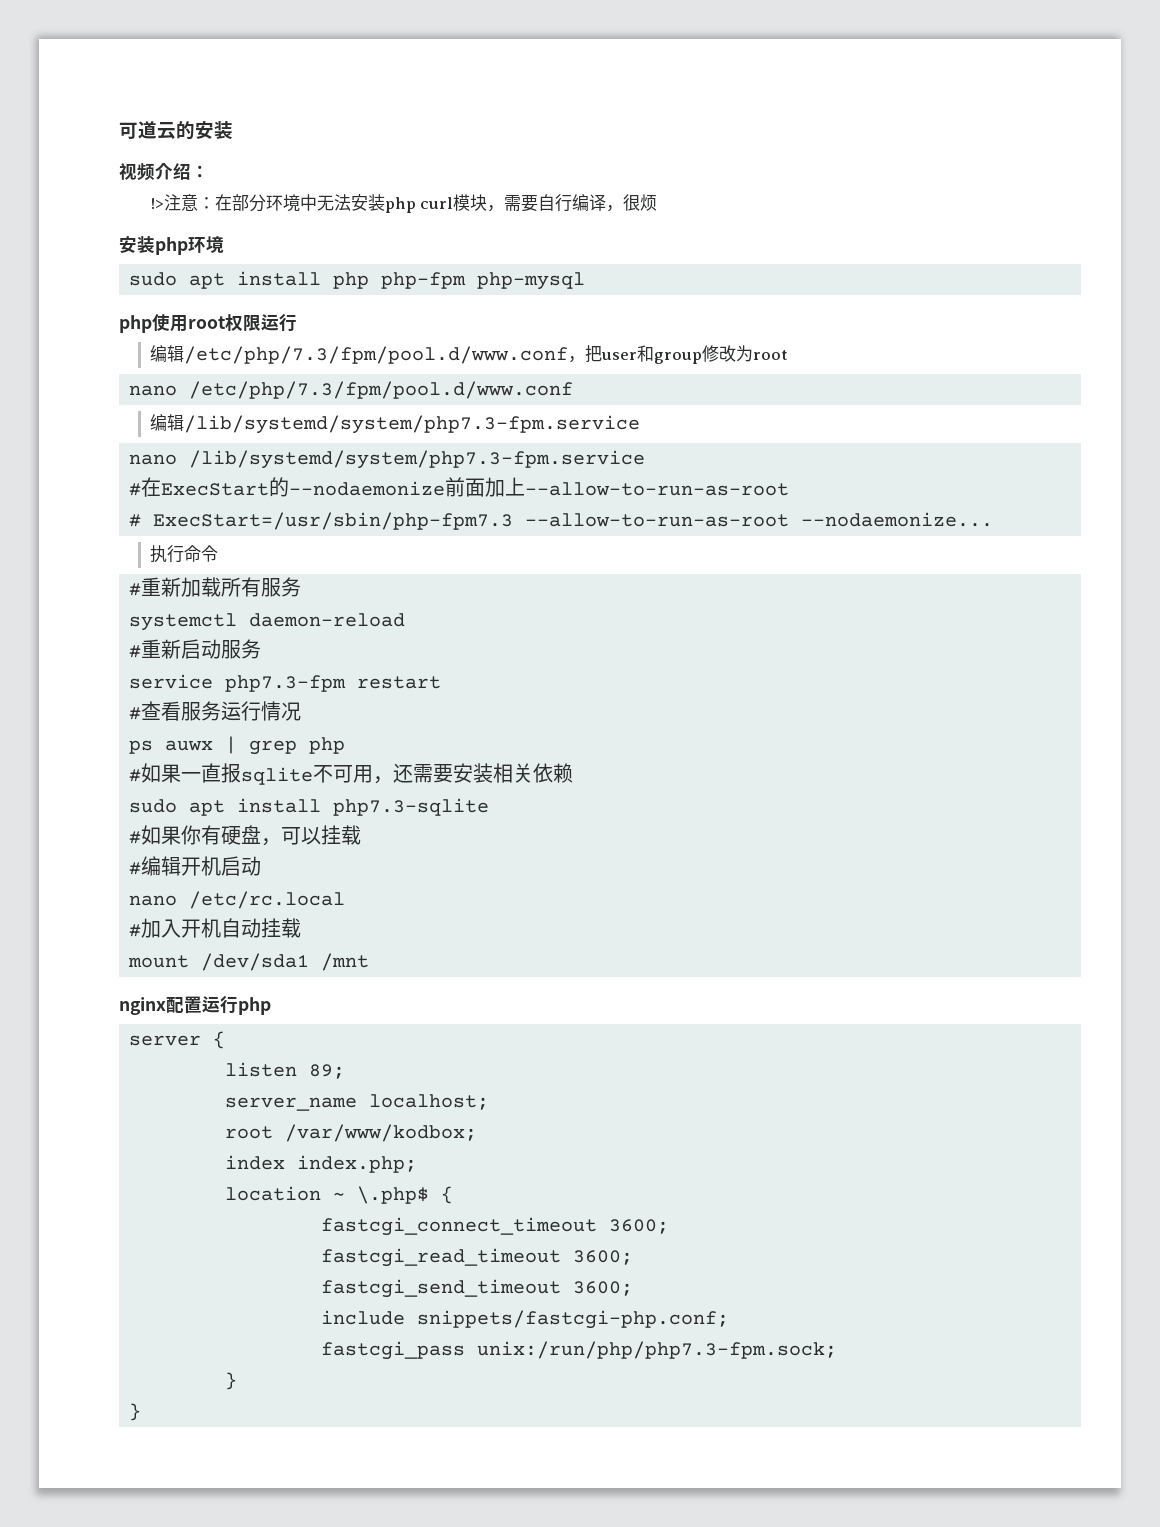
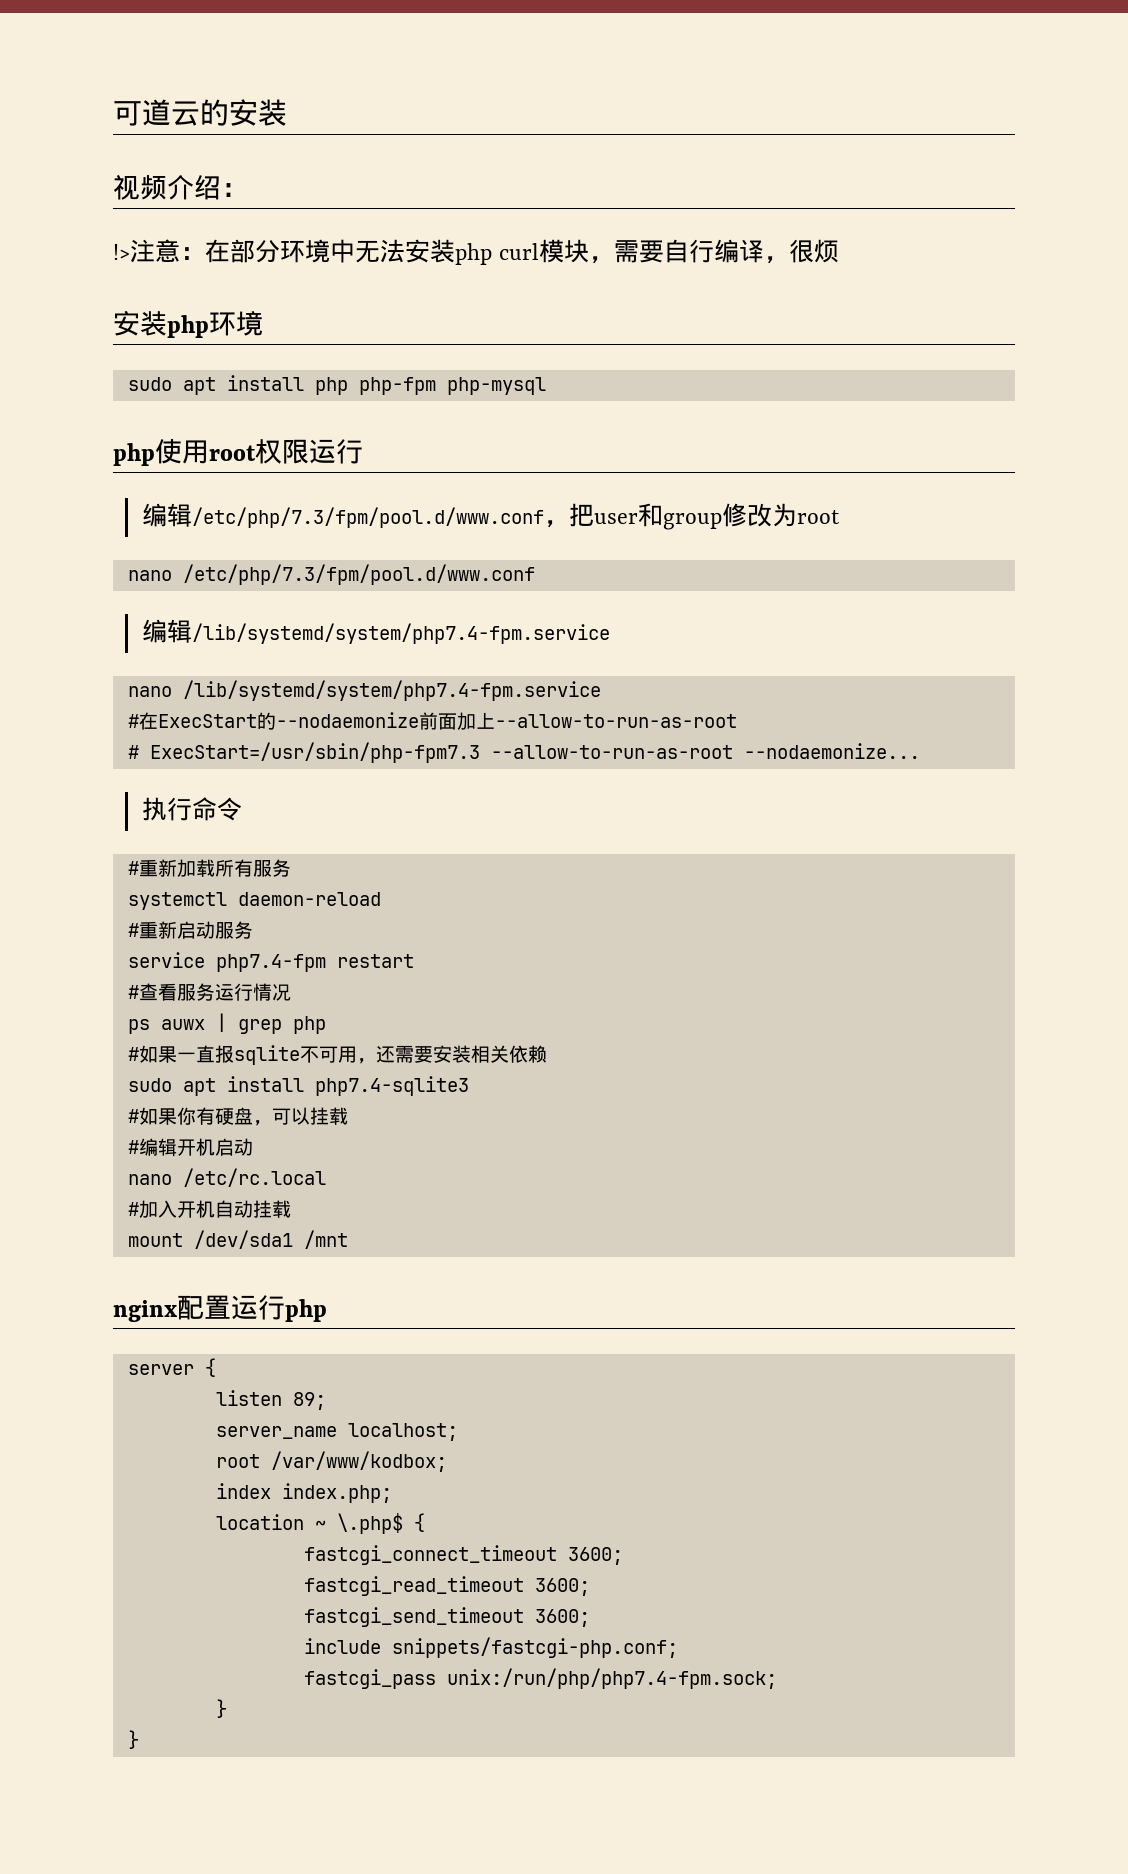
[184,415,641,434] [129,450,646,469] /lib/systemd/system/php7.3-fpm.service // nano /lib/systemd/system/php7.3-fpm.service -> [191,623,610,644] [127,680,601,701] /lib/systemd/system/php7.4-fpm.service // nano /lib/systemd/system/php7.4-fpm.service
[225,675,347,692] php7.3-fpm -> [215,954,326,972] php7.4-fpm
[333,798,490,816] php7.3-sqlite -> [314,1076,469,1096] php7.4-sqlite3
[477,1341,838,1359] unix:/run/php/php7.3-fpm.sock; -> [446,1668,777,1689] unix:/run/php/php7.4-fpm.sock;

